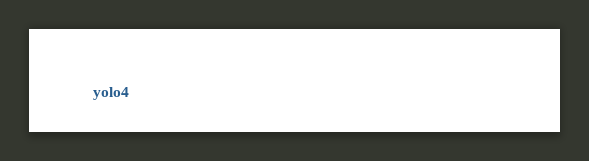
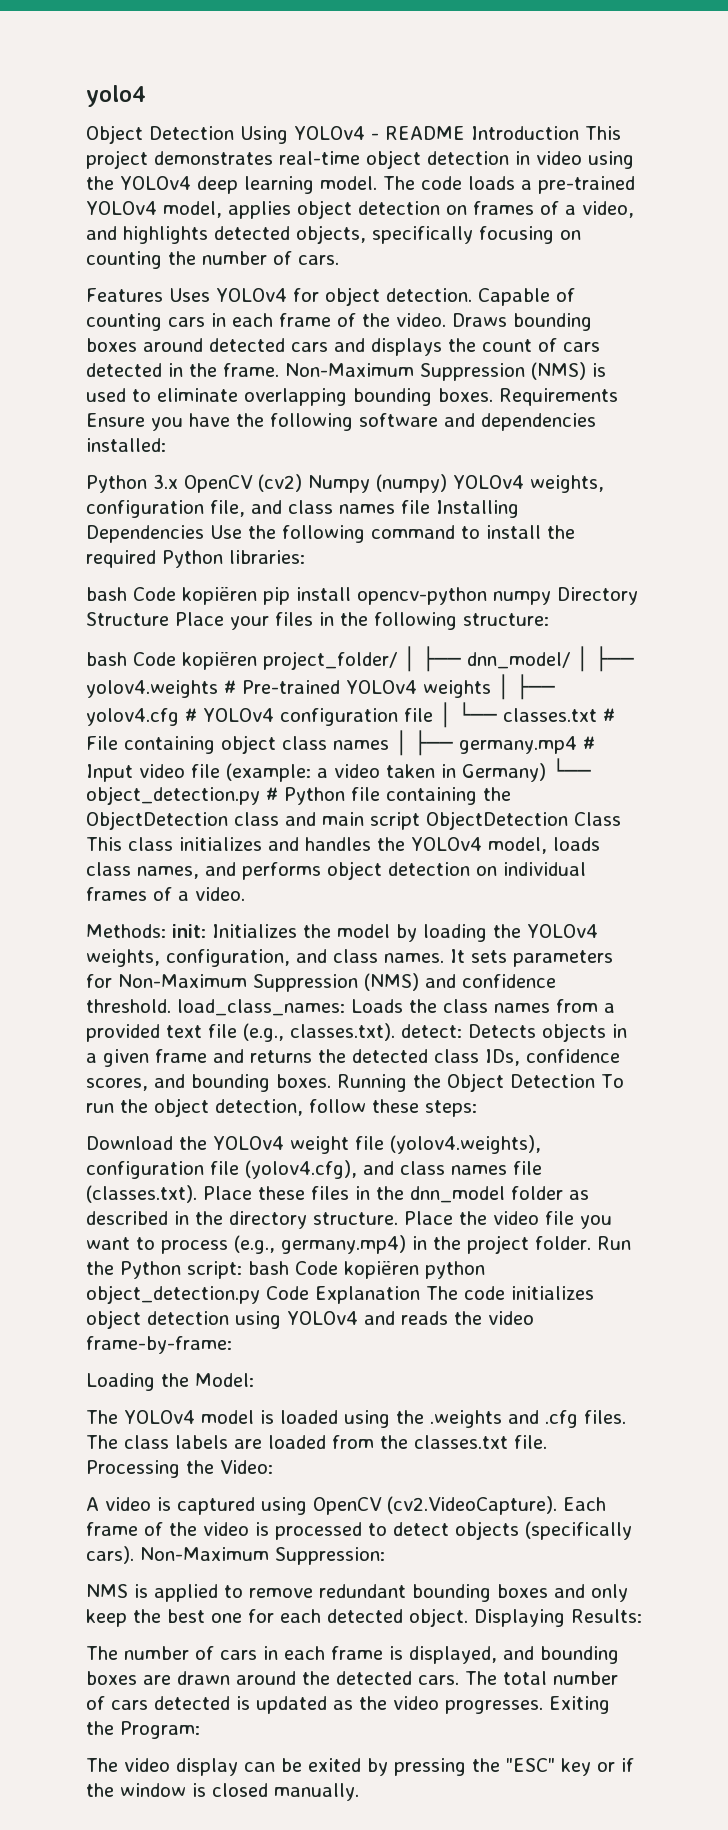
(129, 93) none -> [86,125,621,144] [86,150,634,169] [86,176,635,194] [86,200,634,219] [86,225,581,244] [86,251,339,269] [86,287,575,306] [86,313,592,331] [86,338,600,356] [86,362,606,381] [86,388,618,406] [86,413,596,431] [86,438,166,452] [86,474,604,493] [86,500,519,518] [86,525,575,543] [86,550,305,568] [86,586,638,605] [86,612,549,630] [86,646,634,672] [86,674,555,700] [86,702,615,728] [86,730,595,756] [86,758,591,782] [86,786,511,805] [86,811,621,830] [86,837,600,854] [86,861,586,880] [86,887,245,901] [86,924,598,942] [86,949,613,967] [86,973,556,992] [86,999,615,1016] [86,1023,627,1042] [86,1049,620,1067] [86,1073,624,1092] [86,1098,477,1117] [86,1135,541,1154] [86,1160,542,1179] [86,1185,589,1203] [86,1211,612,1229] [86,1235,631,1254] [86,1260,485,1279] [86,1285,594,1304] [86,1310,534,1329] [86,1336,232,1354] [86,1373,254,1391] [86,1410,626,1428] [86,1435,547,1449] [86,1460,273,1478] [86,1496,606,1515] [86,1521,632,1540] [86,1546,385,1565] [86,1584,628,1602] [86,1608,642,1627] [86,1646,619,1664] [86,1671,618,1685] [86,1696,610,1714] [86,1721,200,1739] [86,1758,634,1776] [86,1783,359,1801] // Object Detection Using YOLOv4 - README Introduction This project demonstrates real-time object detection in video using the YOLOv4 deep learning model. The code loads a pre-trained YOLOv4 model, applies object detection on frames of a video, and highlights detected objects, specifically focusing on counting the number of cars. // Features Uses YOLOv4 for object detection. Capable of counting cars in each frame of the video. Draws bounding boxes around detected cars and displays the count of cars detected in the frame. Non-Maximum Suppression (NMS) is used to eliminate overlapping bounding boxes. Requirements Ensure you have the following software and dependencies installed: // Python 3.x OpenCV (cv2) Numpy (numpy) YOLOv4 weights, configuration file, and class names file Installing Dependencies Use the following command to install the required Python libraries: // bash Code kopiëren pip install opencv-python numpy Directory Structure Place your files in the following structure: // bash Code kopiëren project_folder/ │ ├── dnn_model/ │ ├── yolov4.weights # Pre-trained YOLOv4 weights │ ├── yolov4.cfg # YOLOv4 configuration file │ └── classes.txt # File containing object class names │ ├── germany.mp4 # Input video file (example: a video taken in Germany) └── object_detection.py # Python file containing the ObjectDetection class and main script ObjectDetection Class This class initializes and handles the YOLOv4 model, loads class names, and performs object detection on individual frames of a video. // Methods: init: Initializes the model by loading the YOLOv4 weights, configuration, and class names. It sets parameters for Non-Maximum Suppression (NMS) and confidence threshold. load_class_names: Loads the class names from a provided text file (e.g., classes.txt). detect: Detects objects in a given frame and returns the detected class IDs, confidence scores, and bounding boxes. Running the Object Detection To run the object detection, follow these steps: // Download the YOLOv4 weight file (yolov4.weights), configuration file (yolov4.cfg), and class names file (classes.txt). Place these files in the dnn_model folder as described in the directory structure. Place the video file you want to process (e.g., germany.mp4) in the project folder. Run the Python script: bash Code kopiëren python object_detection.py Code Explanation The code initializes object detection using YOLOv4 and reads the video frame-by-frame: // Loading the Model: // The YOLOv4 model is loaded using the .weights and .cfg files. The class labels are loaded from the classes.txt file. Processing the Video: // A video is captured using OpenCV (cv2.VideoCapture). Each frame of the video is processed to detect objects (specifically cars). Non-Maximum Suppression: // NMS is applied to remove redundant bounding boxes and only keep the best one for each detected object. Displaying Results: // The number of cars in each frame is displayed, and bounding boxes are drawn around the detected cars. The total number of cars detected is updated as the video progresses. Exiting the Program: // The video display can be exited by pressing the "ESC" key or if the window is closed manually.

